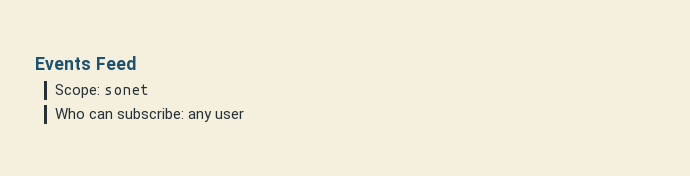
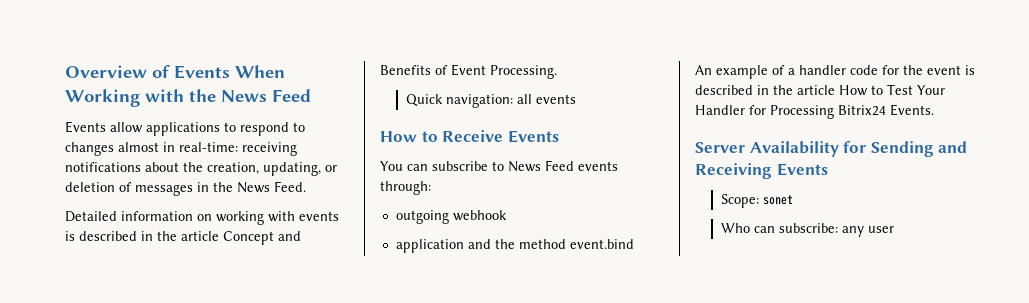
[35,56,136,70] Events Feed -> [65,65,285,79] [65,89,311,107] [65,121,305,136] [65,142,297,156] [65,162,337,176] [65,181,306,196] [65,211,339,225] [65,231,301,245] [380,64,557,79] [406,94,577,108] [380,130,559,143] [380,160,618,172] [380,181,431,195] [395,210,507,224] [395,239,634,253] [695,65,975,79] [695,84,945,96] [695,104,934,119] [695,141,968,157] [695,163,828,179] Overview of Events When Working with the News Feed // Events allow applications to respond to changes almost in real-time: receiving notifications about the creation, updating, or deletion of messages in the News Feed. // Detailed information on working with events is described in the article Concept and Benefits of Event Processing. // Quick navigation: all events // How to Receive Events // You can subscribe to News Feed events through: // outgoing webhook // application and the method event.bind // An example of a handler code for the event is described in the article How to Test Your Handler for Processing Bitrix24 Events. // Server Availability for Sending and Receiving Events

